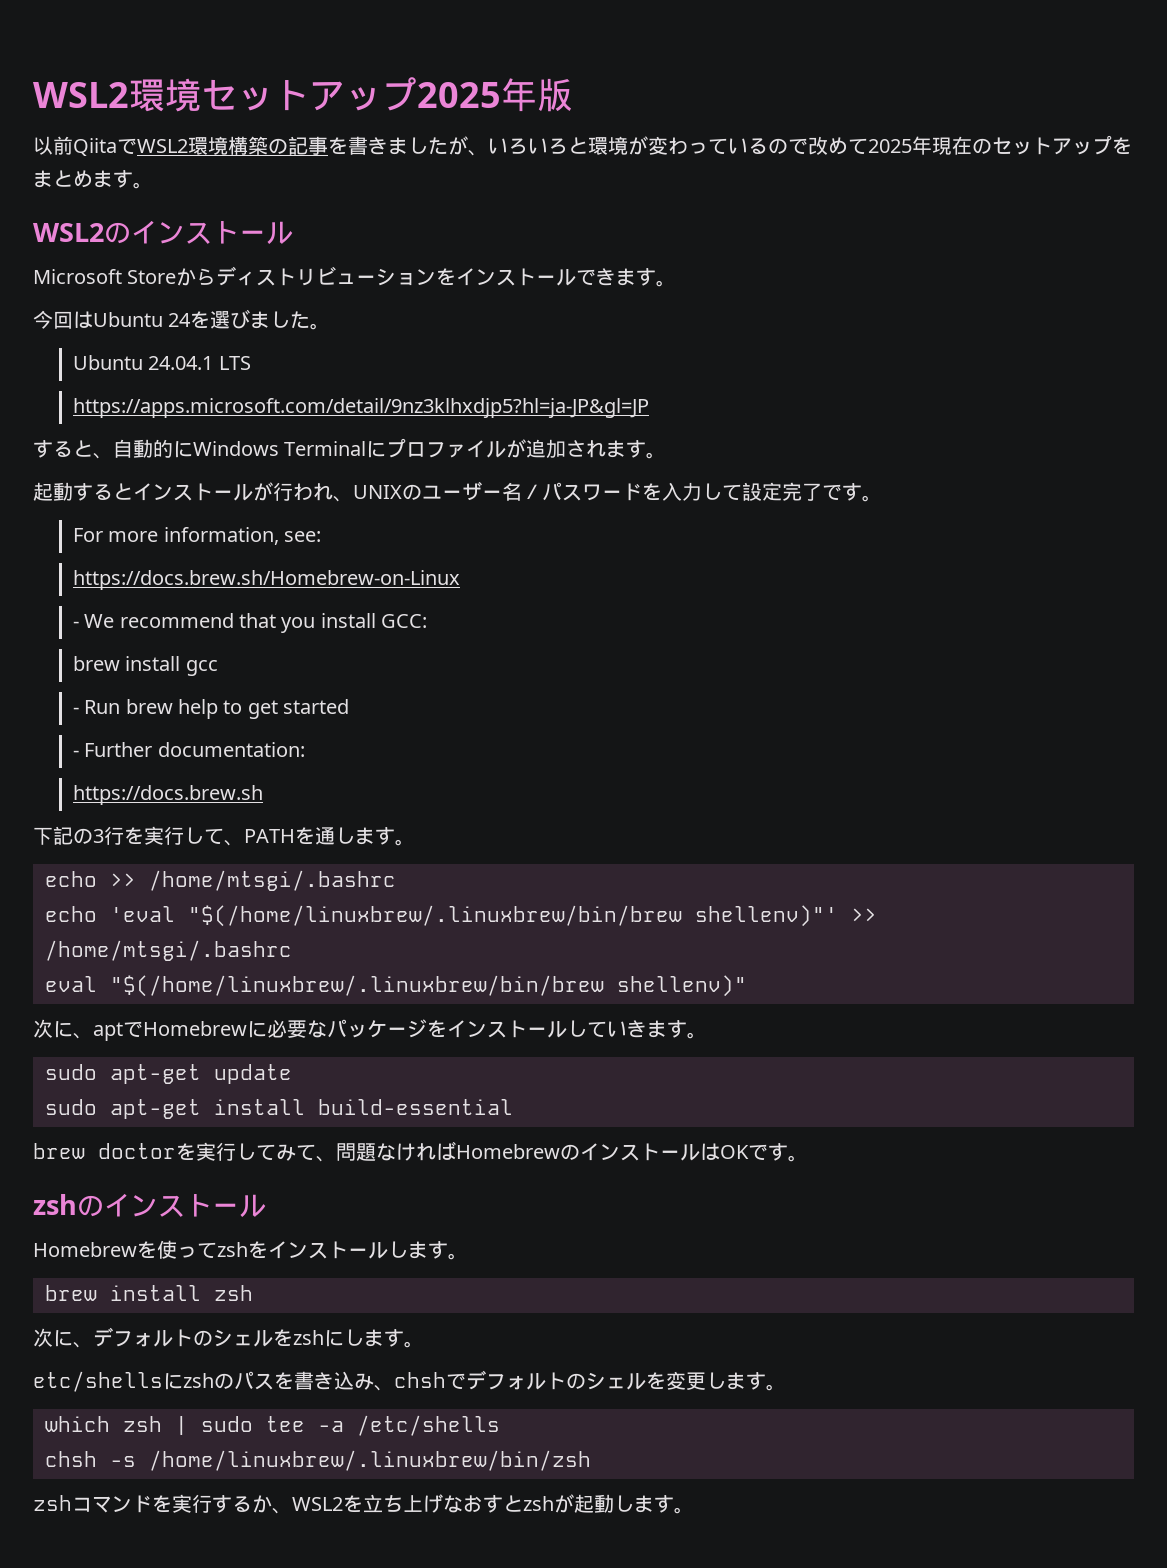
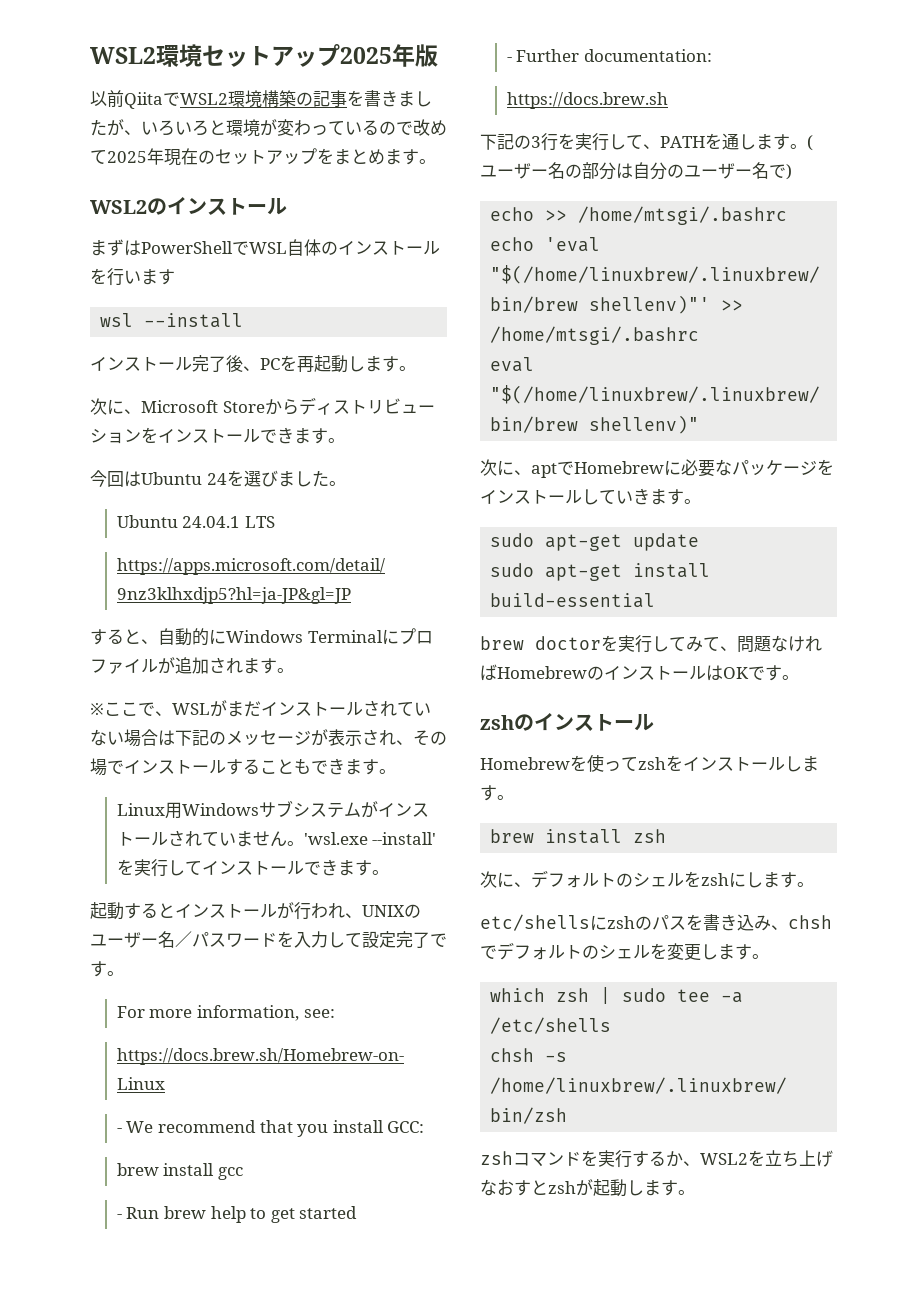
(293, 232) none -> [90,239,440,256] [90,268,175,286] [100,313,244,328] [90,355,416,373] [90,398,141,415] まずはPowerShellでWSL自体のインストールを行います // wsl --install // インストール完了後、PCを再起動します。 // 次に、
(667, 455) none -> [90,700,431,717] [90,729,447,747] [90,758,396,776] [116,800,429,819] [116,830,437,847] [116,859,389,877] // ※ここで、WSLがまだインストールされていない場合は下記のメッセージが表示され、その場でインストールすることもできます。 // Linux用Windowsサブシステムがインストールされていません。'wsl.exe --install'を実行してインストールできます。
(415, 842) none -> [807,135,813,151] [480,162,792,180] (ユーザー名の部分は自分のユーザー名で)

